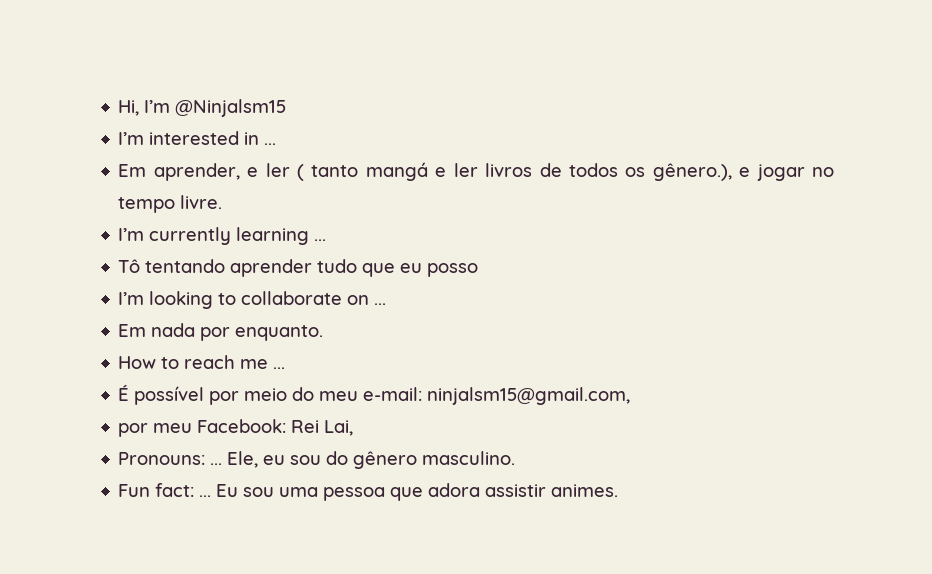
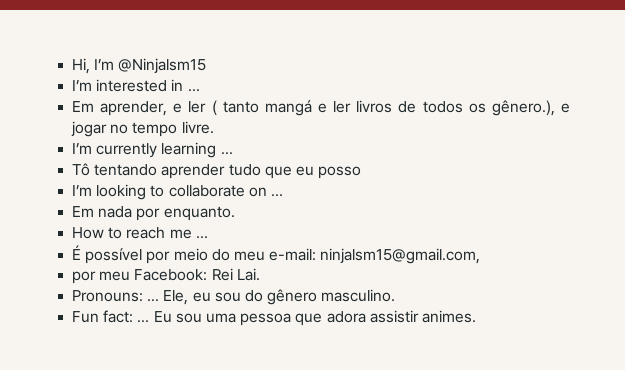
[324,420,354,436] Lai, -> [236,268,260,281] Lai.

